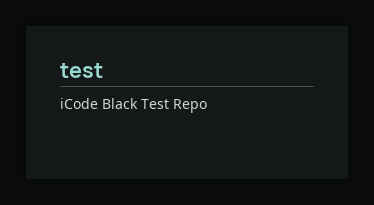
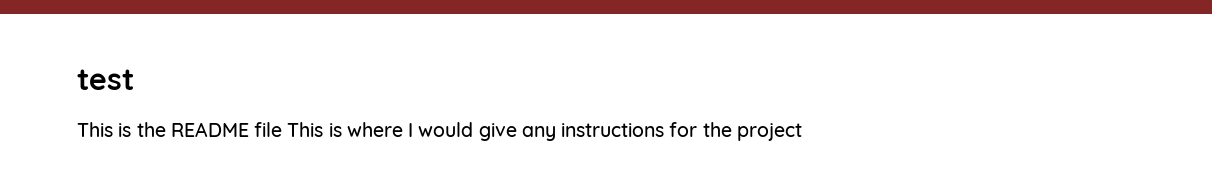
[60,98,207,113] iCode Black Test Repo -> [77,122,802,141] This is the README file This is where I would give any instructions for the project

